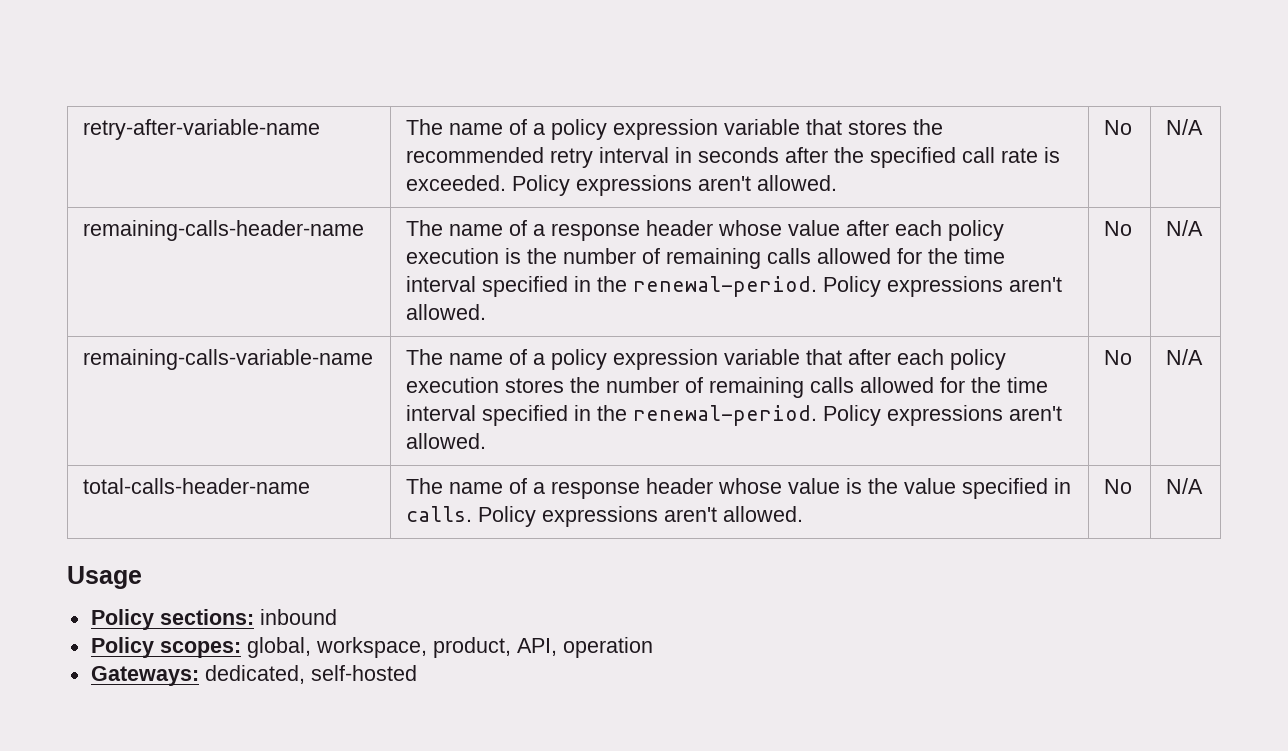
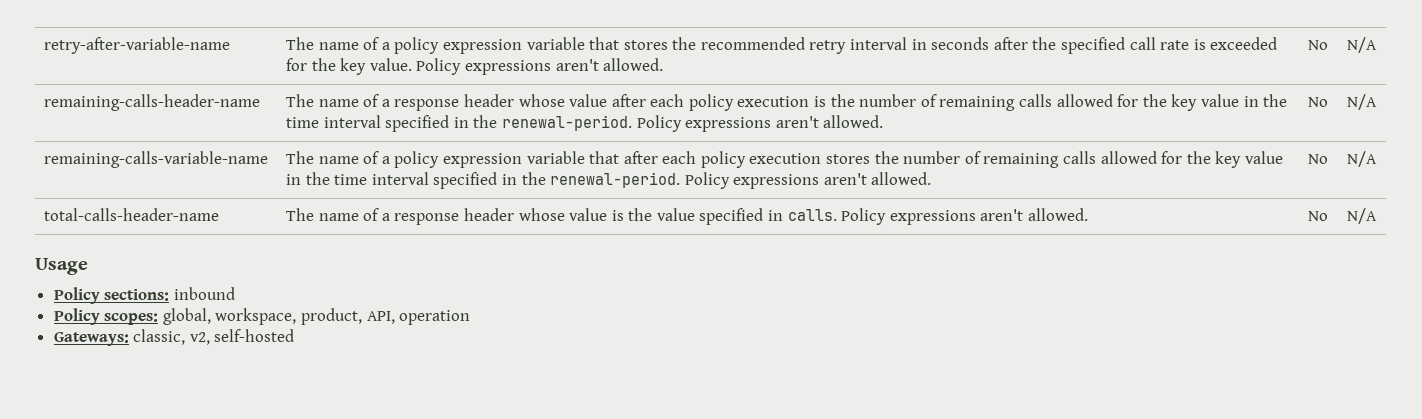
[406,175,507,191] exceeded. -> [1210,37,1278,50] [285,58,412,75] exceeded for the key value.
(959, 256) none -> [1171,94,1288,111] key value in the
(1002, 385) none -> [1215,151,1283,168] [285,172,330,185] key value in the
[204,665,305,684] dedicated, -> [133,329,210,345] classic, v2,

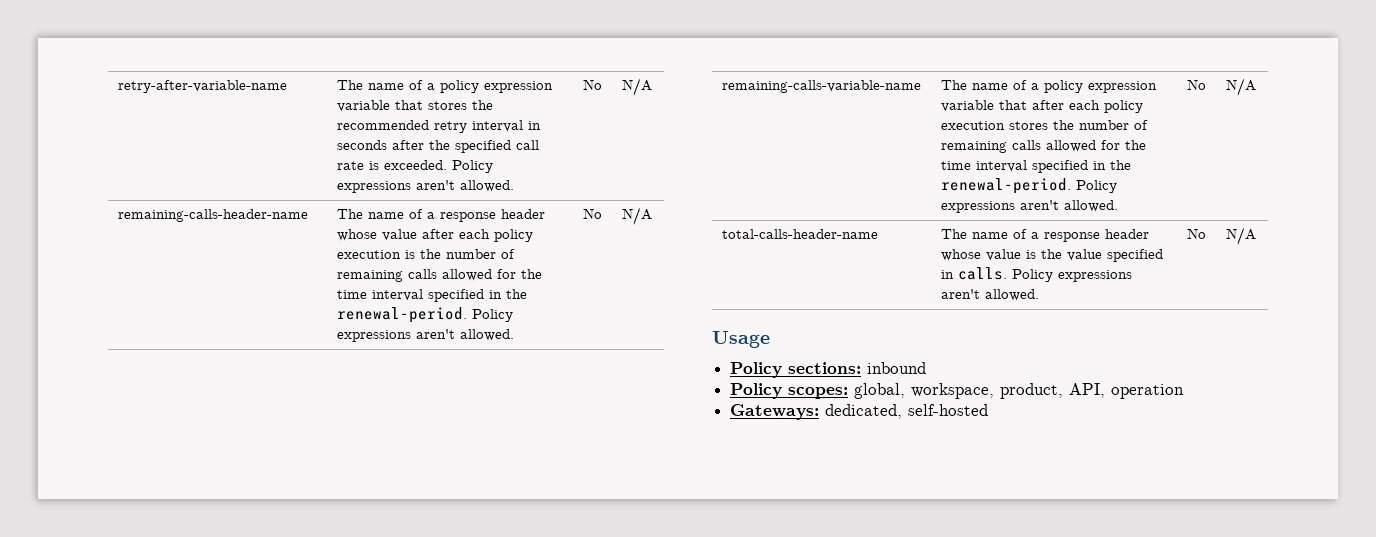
[1210,37,1278,50] [285,58,412,75] exceeded for the key value. -> [383,160,447,170] exceeded.
[1171,94,1288,111] key value in the -> (542, 274) none
[1215,151,1283,168] [285,172,330,185] key value in the -> (1146, 145) none
[133,329,210,345] classic, v2, -> [825,404,903,419] dedicated,

